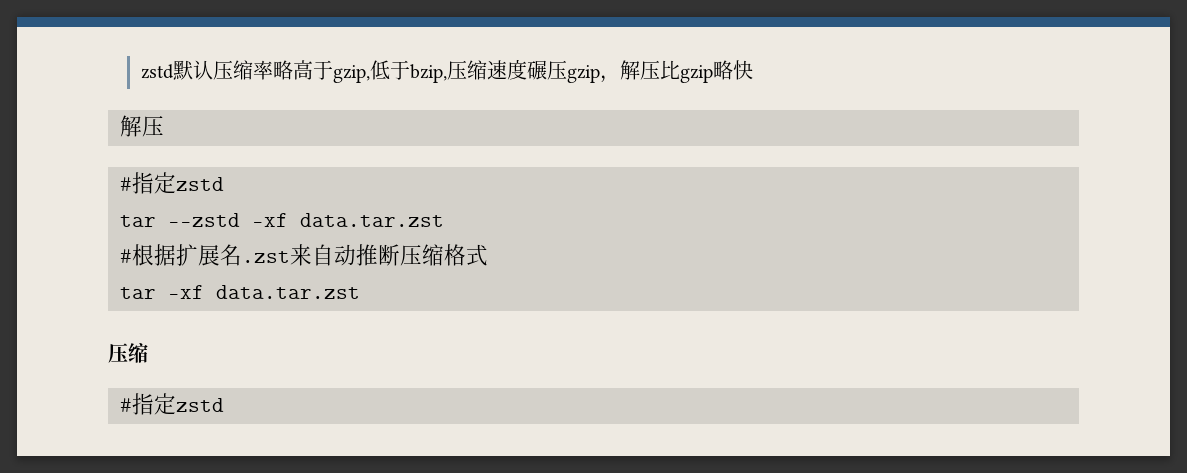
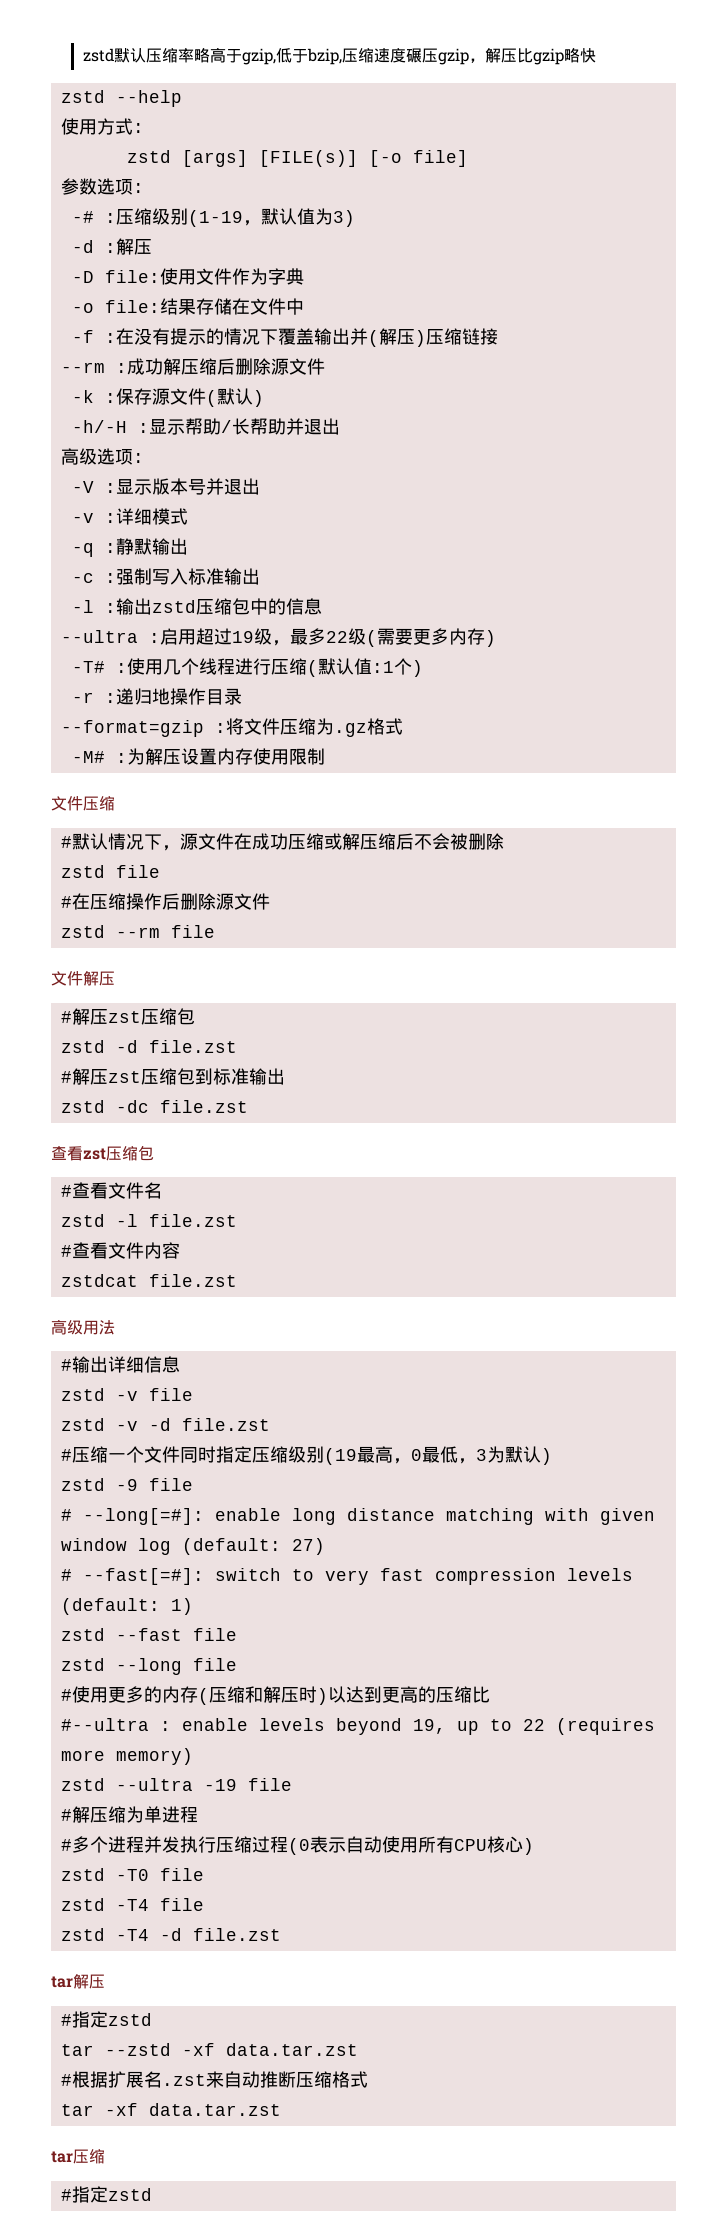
(754, 70) none -> [60,90,182,107] [60,118,144,135] [126,150,468,167] [60,178,144,195] [71,208,355,227] [71,238,152,255] [71,268,304,285] [71,298,304,315] [71,328,498,347] [60,358,325,375] [71,388,264,407] [71,418,340,435] [60,448,144,465] [71,478,260,495] [71,508,188,525] [71,538,188,557] [71,568,260,585] [71,598,322,615] [60,628,496,647] [71,658,423,677] [71,688,242,705] [60,718,403,737] [71,748,325,765] [51,796,115,811] [60,833,504,851] [60,865,160,878] [60,893,270,910] [60,925,215,938] [51,971,115,986] [60,1008,195,1025] [60,1040,237,1053] [60,1068,285,1085] [60,1100,248,1113] [51,1145,154,1161] [60,1182,162,1199] [60,1214,237,1227] [60,1242,180,1259] [60,1274,237,1287] [51,1319,115,1335] [60,1356,180,1373] [60,1388,193,1401] [60,1418,270,1431] [60,1446,552,1465] [60,1478,193,1491] [60,1508,655,1525] [60,1538,325,1555] [60,1568,633,1585] [60,1598,193,1615] [60,1628,237,1641] [60,1658,237,1675] [60,1686,490,1705] [60,1718,655,1735] [60,1748,193,1765] [60,1778,292,1791] [60,1806,198,1823] [60,1836,534,1855] [60,1868,204,1881] [60,1898,204,1911] [60,1928,281,1941] [51,1976,73,1988] zstd --help // 使用方式: // zstd [args] [FILE(s)] [-o file] // 参数选项: // -# :压缩级别(1-19，默认值为3) // -d :解压 // -D file:使用文件作为字典 // -o file:结果存储在文件中 // -f :在没有提示的情况下覆盖输出并(解压)压缩链接 // --rm :成功解压缩后删除源文件 // -k :保存源文件(默认) // -h/-H :显示帮助/长帮助并退出 // 高级选项: // -V :显示版本号并退出 // -v :详细模式 // -q :静默输出 // -c :强制写入标准输出 // -l :输出zstd压缩包中的信息 // --ultra :启用超过19级，最多22级(需要更多内存) // -T# :使用几个线程进行压缩(默认值:1个) // -r :递归地操作目录 // --format=gzip :将文件压缩为.gz格式 // -M# :为解压设置内存使用限制 // 文件压缩 // #默认情况下，源文件在成功压缩或解压缩后不会被删除 // zstd file // #在压缩操作后删除源文件 // zstd --rm file // 文件解压 // #解压zst压缩包 // zstd -d file.zst // #解压zst压缩包到标准输出 // zstd -dc file.zst // 查看zst压缩包 // #查看文件名 // zstd -l file.zst // #查看文件内容 // zstdcat file.zst // 高级用法 // #输出详细信息 // zstd -v file // zstd -v -d file.zst // #压缩一个文件同时指定压缩级别(19最高，0最低，3为默认) // zstd -9 file // # --long[=#]: enable long distance matching with given window log (default: 27) // # --fast[=#]: switch to very fast compression levels (default: 1) // zstd --fast file // zstd --long file // #使用更多的内存(压缩和解压时)以达到更高的压缩比 // #--ultra : enable levels beyond 19, up to 22 (requires more memory) // zstd --ultra -19 file // #解压缩为单进程 // #多个进程并发执行压缩过程(0表示自动使用所有CPU核心) // zstd -T0 file // zstd -T4 file // zstd -T4 -d file.zst // tar
(360, 292) none -> [51,2151,73,2163] tar

